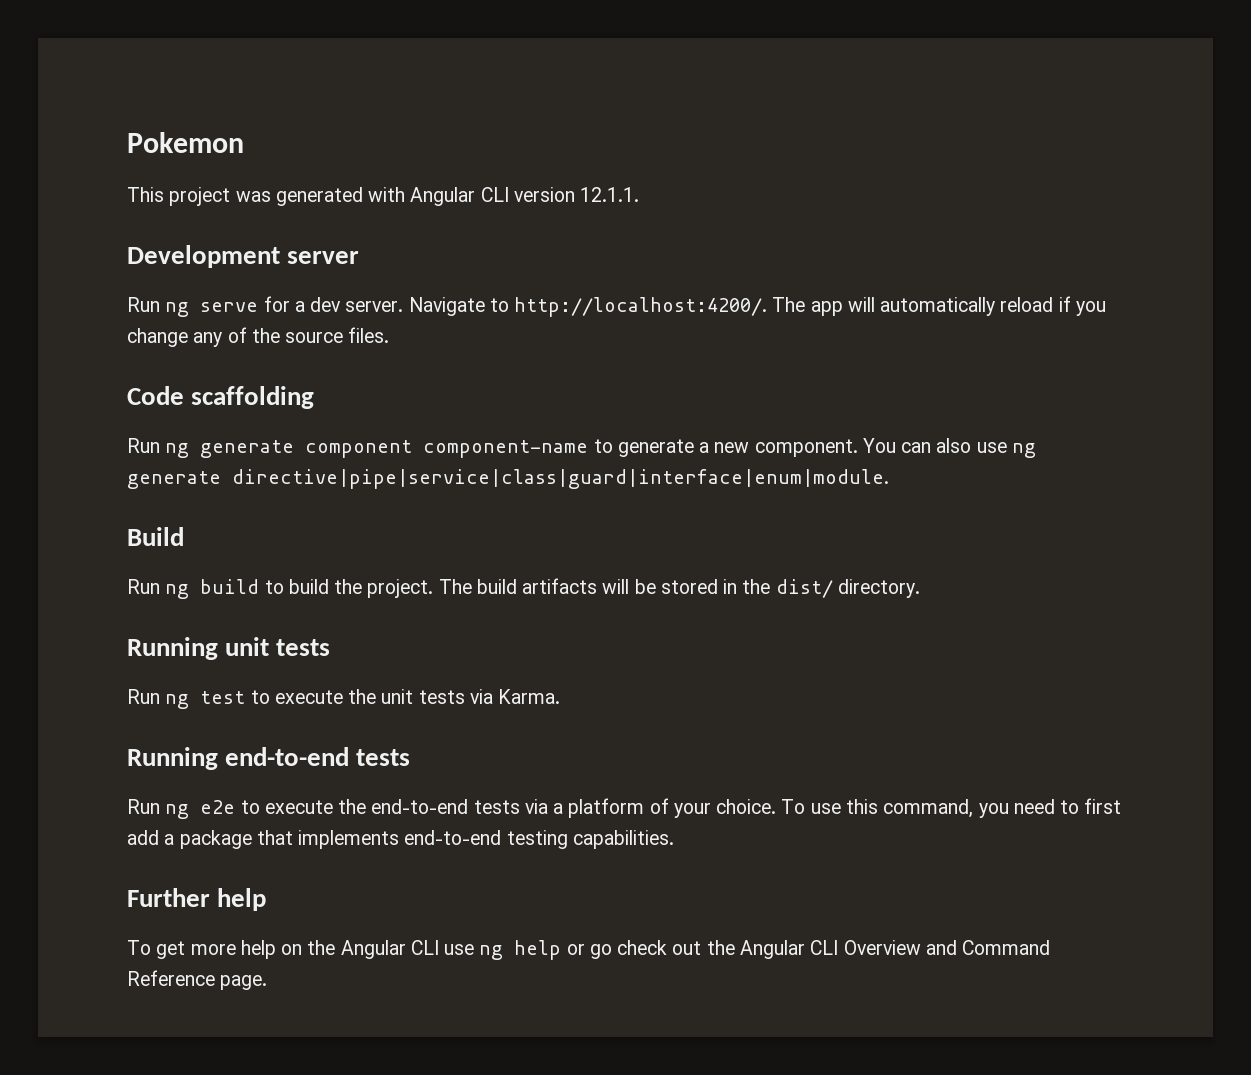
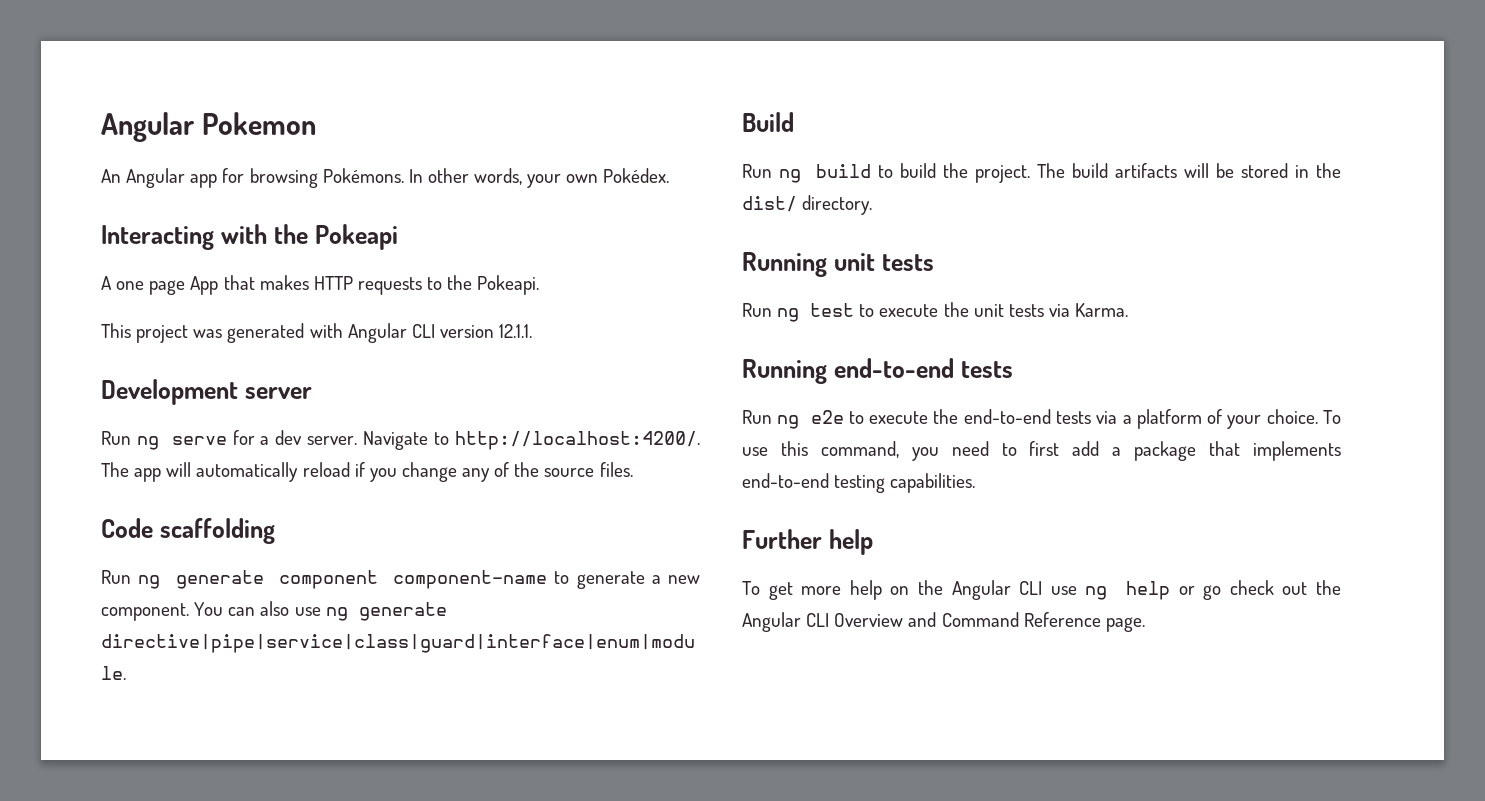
(127, 142) none -> [101,112,194,142] Angular
(244, 142) none -> [101,168,670,188] [101,224,398,250] [101,275,540,295] // An Angular app for browsing Pokémons. In other words, your own Pokédex. // Interacting with the Pokeapi // A one page App that makes HTTP requests to the Pokeapi.

